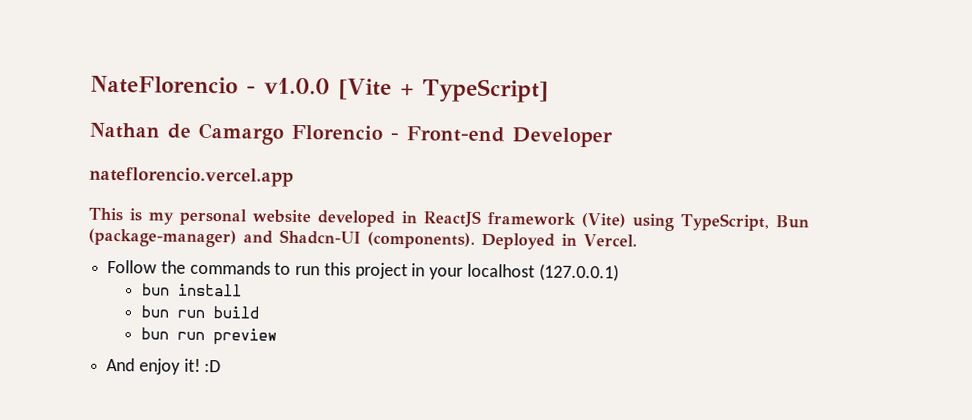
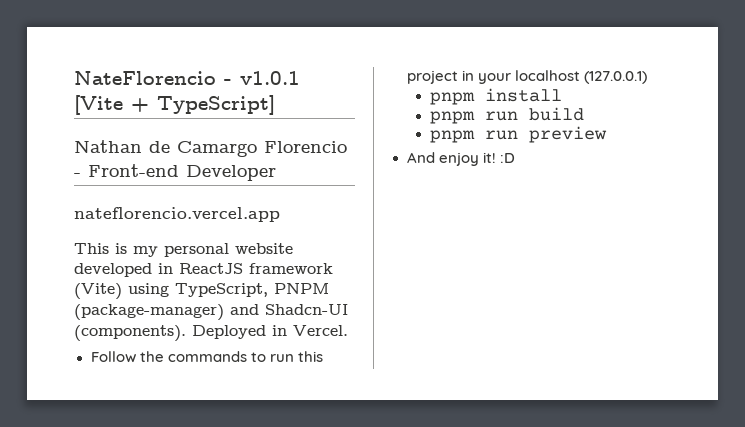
[264,77,330,95] v1.0.0 -> [240,71,300,85] v1.0.1
[774,215,809,229] Bun -> [274,283,329,294] PNPM
[141,283,170,296] bun -> [429,92,475,105] pnpm
[140,305,169,318] bun -> [429,111,475,124] pnpm
[140,327,169,340] bun -> [429,130,475,143] pnpm

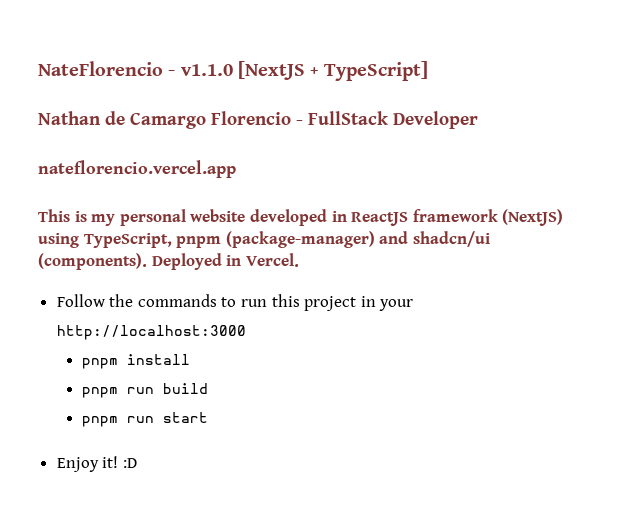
[240,71,300,85] [74,95,123,115] v1.0.1 [Vite -> [180,61,305,80] v1.1.0 [NextJS
[88,164,179,177] Front-end -> [308,111,388,125] FullStack
[74,283,122,300] (Vite) -> [502,209,564,226] (NextJS)
[274,283,329,294] PNPM -> [176,236,222,248] pnpm
[265,304,348,315] Shadcn-UI -> [412,231,490,247] shadcn/ui
[514,70,647,84] localhost (127.0.0.1) -> [56,325,246,340] http://localhost:3000
[528,126,607,143] [406,152,479,166] preview // And enjoy -> [163,412,209,423] [56,457,99,472] start // Enjoy

